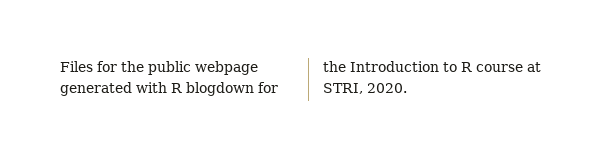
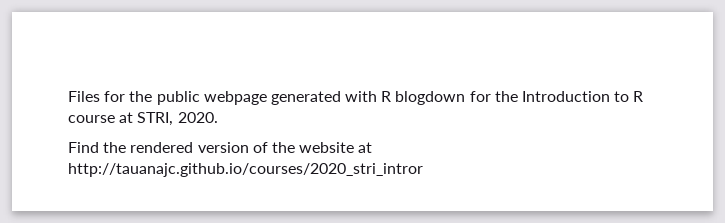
(407, 88) none -> [68,142,373,153] [68,163,423,177] // Find the rendered version of the website at http://tauanajc.github.io/courses/2020_stri_intror

